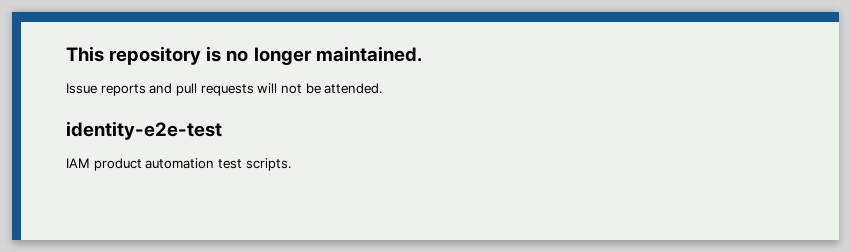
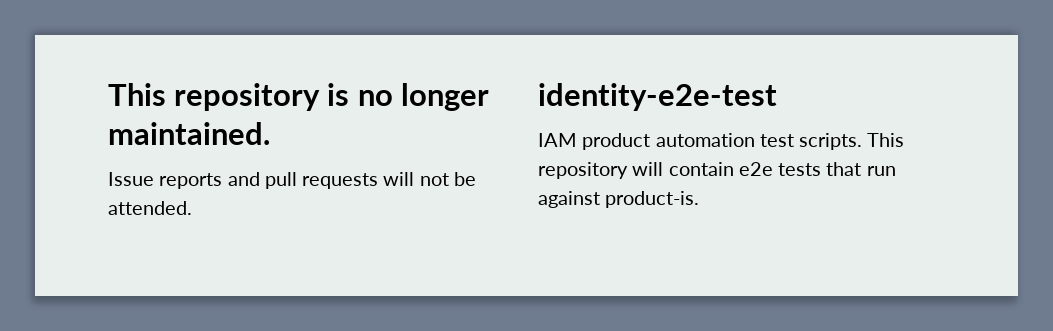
(291, 164) none -> [867,133,905,147] [538,162,896,179] [538,191,700,208] This repository will contain e2e tests that run against product-is.

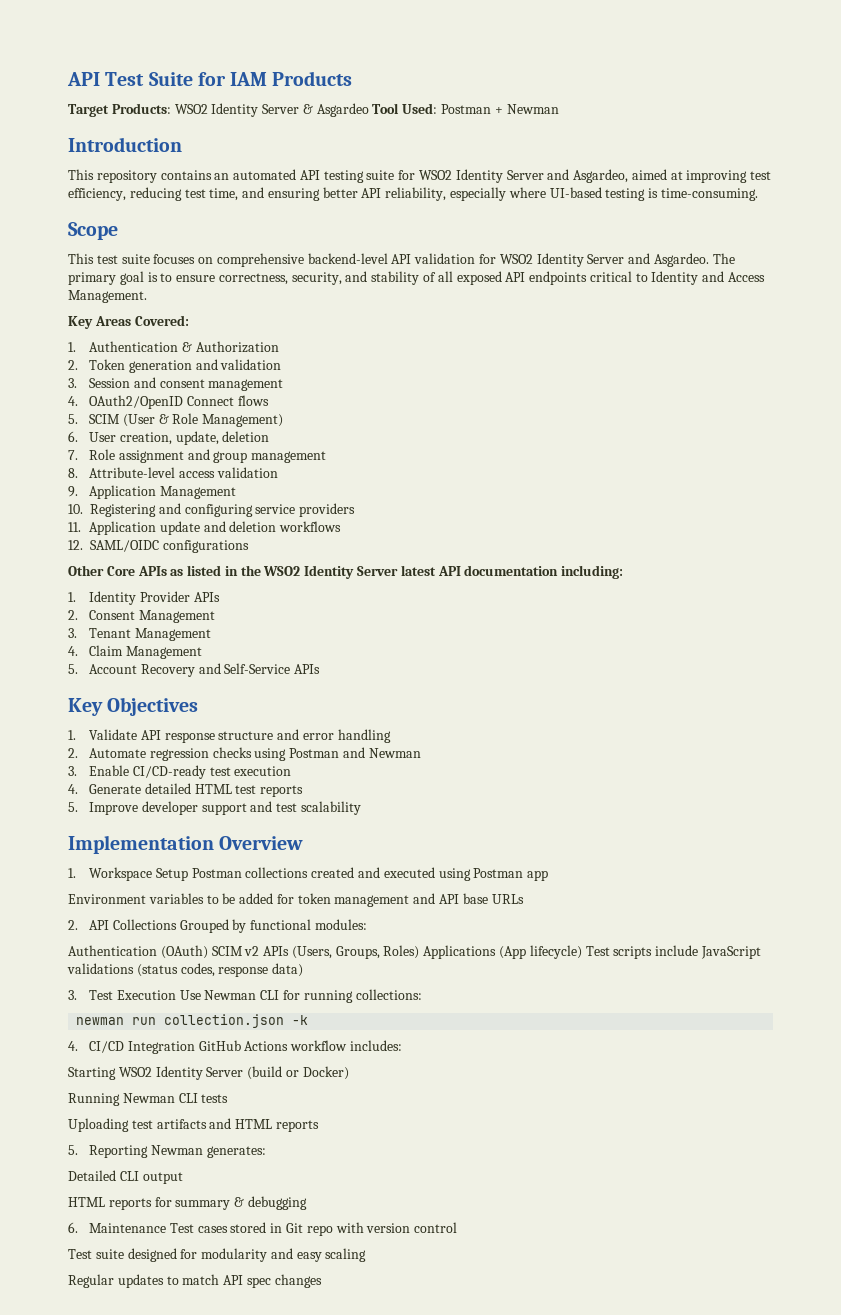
[108,83,489,111] [108,122,270,145] [108,172,476,189] [108,201,192,215] [538,83,777,111] [538,133,905,150] [538,162,896,179] [538,191,700,208] This repository is no longer maintained. // Issue reports and pull requests will not be attended. // identity-e2e-test // IAM product automation test scripts. This repository will contain e2e tests that run against product-is. -> [67,71,353,86] [68,103,559,117] [68,137,182,152] [68,169,772,183] [68,187,758,201] [68,222,118,240] [68,253,735,267] [68,271,766,285] [68,290,147,303] [68,315,189,329] [68,341,279,353] [68,359,282,373] [68,377,284,391] [68,395,269,409] [68,413,284,427] [68,431,270,445] [68,449,327,463] [68,467,278,478] [68,485,236,499] [68,503,356,517] [68,521,342,535] [68,540,249,553] [68,565,624,579] [68,591,220,605] [68,610,215,623] [68,628,211,641] [68,645,202,659] [68,663,321,677] [68,697,199,716] [68,729,391,743] [68,747,421,761] [68,765,292,779] [68,783,304,797] [68,801,361,815] [68,835,304,854] [68,867,549,881] [68,893,524,907] [68,919,367,933] [68,945,761,959] [67,963,304,977] [68,989,422,1003] [76,1014,309,1028] [68,1040,402,1054] [68,1066,349,1080] [68,1093,229,1106] [68,1118,319,1132] [68,1145,266,1158] [68,1170,183,1184] [68,1196,307,1210] [68,1222,458,1236] [68,1248,367,1262] [68,1274,322,1288] API Test Suite for IAM Products // Target Products: WSO2 Identity Server & Asgardeo Tool Used: Postman + Newman // Introduction // This repository contains an automated API testing suite for WSO2 Identity Server and Asgardeo, aimed at improving test efficiency, reducing test time, and ensuring better API reliability, especially where UI-based testing is time-consuming. // Scope // This test suite focuses on comprehensive backend-level API validation for WSO2 Identity Server and Asgardeo. The primary goal is to ensure correctness, security, and stability of all exposed API endpoints critical to Identity and Access Management. // Key Areas Covered: // 1. Authentication & Authorization // 2. Token generation and validation // 3. Session and consent management // 4. OAuth2/OpenID Connect flows // 5. SCIM (User & Role Management) // 6. User creation, update, deletion // 7. Role assignment and group management // 8. Attribute-level access validation // 9. Application Management // 10. Registering and configuring service providers // 11. Application update and deletion workflows // 12. SAML/OIDC configurations // Other Core APIs as listed in the WSO2 Identity Server latest API documentation including: // 1. Identity Provider APIs // 2. Consent Management // 3. Tenant Management // 4. Claim Management // 5. Account Recovery and Self-Service APIs // Key Objectives // 1. Validate API response structure and error handling // 2. Automate regression checks using Postman and Newman // 3. Enable CI/CD-ready test execution // 4. Generate detailed HTML test reports // 5. Improve developer support and test scalability // Implementation Overview // 1. Workspace Setup Postman collections created and executed using Postman app // Environment variables to be added for token management and API base URLs // 2. API Collections Grouped by functional modules: // Authentication (OAuth) SCIM v2 APIs (Users, Groups, Roles) Applications (App lifecycle) Test scripts include JavaScript validations (status codes, response data) // 3. Test Execution Use Newman CLI for running collections: // newman run collection.json -k // 4. CI/CD Integration GitHub Actions workflow includes: // Starting WSO2 Identity Server (build or Docker) // Running Newman CLI tests // Uploading test artifacts and HTML reports // 5. Reporting Newman generates: // Detailed CLI output // HTML reports for summary & debugging // 6. Maintenance Test cases stored in Git repo with version control // Test suite designed for modularity and easy scaling // Regular updates to match API spec changes

